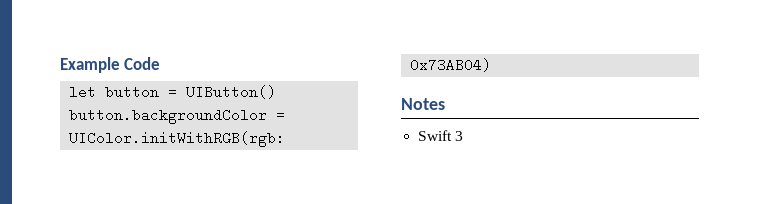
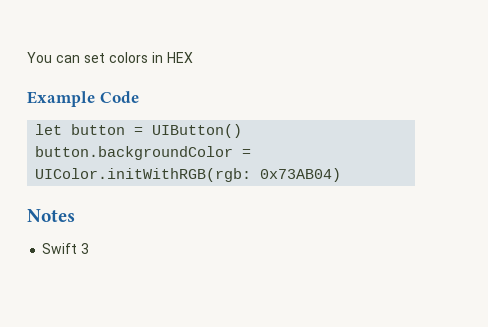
(60, 65) none -> [27,52,193,63] You can set colors in HEX //

